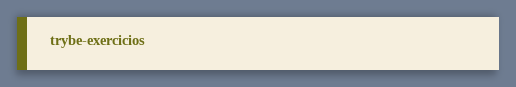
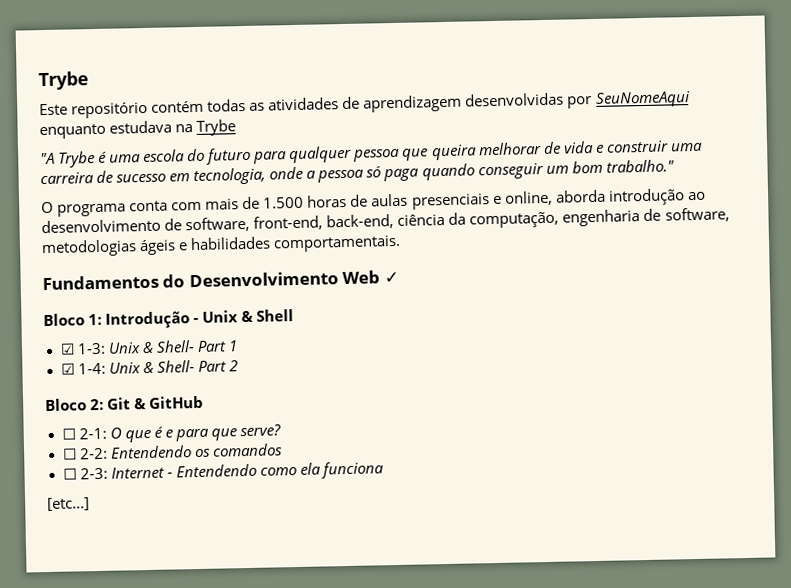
[50,35,145,48] trybe-exercicios -> [38,71,89,91] [39,91,690,119] [39,119,237,140] [40,140,703,168] [40,159,675,186] [41,188,706,217] [41,207,730,234] [41,234,402,258] [42,270,399,291] [43,309,295,329] [59,340,238,355] [60,360,238,375] [45,395,205,412] [61,424,281,443] [62,443,283,460] [62,461,384,480] [47,497,90,512] Trybe // Este repositório contém todas as atividades de aprendizagem desenvolvidas por SeuNomeAqui enquanto estudava na Trybe // "A Trybe é uma escola do futuro para qualquer pessoa que queira melhorar de vida e construir uma carreira de sucesso em tecnologia, onde a pessoa só paga quando conseguir um bom trabalho." // O programa conta com mais de 1.500 horas de aulas presenciais e online, aborda introdução ao desenvolvimento de software, front-end, back-end, ciência da computação, engenharia de software, metodologias ágeis e habilidades comportamentais. // Fundamentos do Desenvolvimento Web ✓ // Bloco 1: Introdução - Unix & Shell // ☑ 1-3: Unix & Shell- Part 1 // ☑ 1-4: Unix & Shell- Part 2 // Bloco 2: Git & GitHub // ☐ 2-1: O que é e para que serve? // ☐ 2-2: Entendendo os comandos // ☐ 2-3: Internet - Entendendo como ela funciona // [etc...]

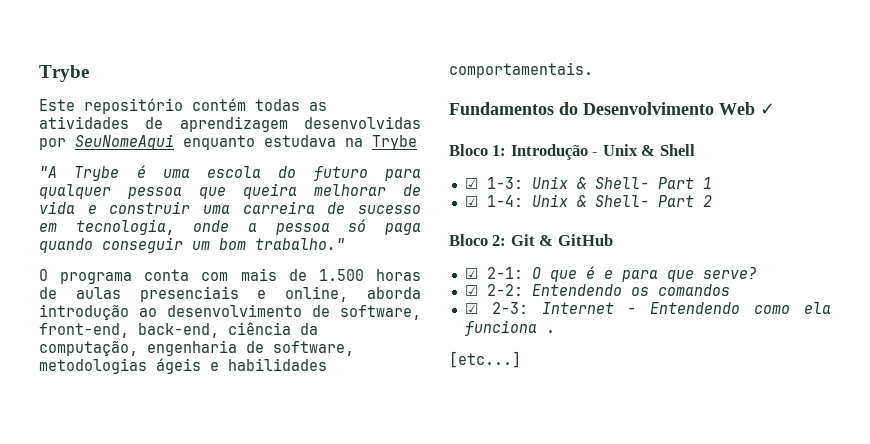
[61,428,76,440] ☐ -> [464,268,478,279] ☑
[62,448,77,460] ☐ -> [464,285,478,296] ☑
[62,468,77,480] ☐ -> [464,303,478,314] ☑
(384, 470) none -> [545,330,555,333] .

